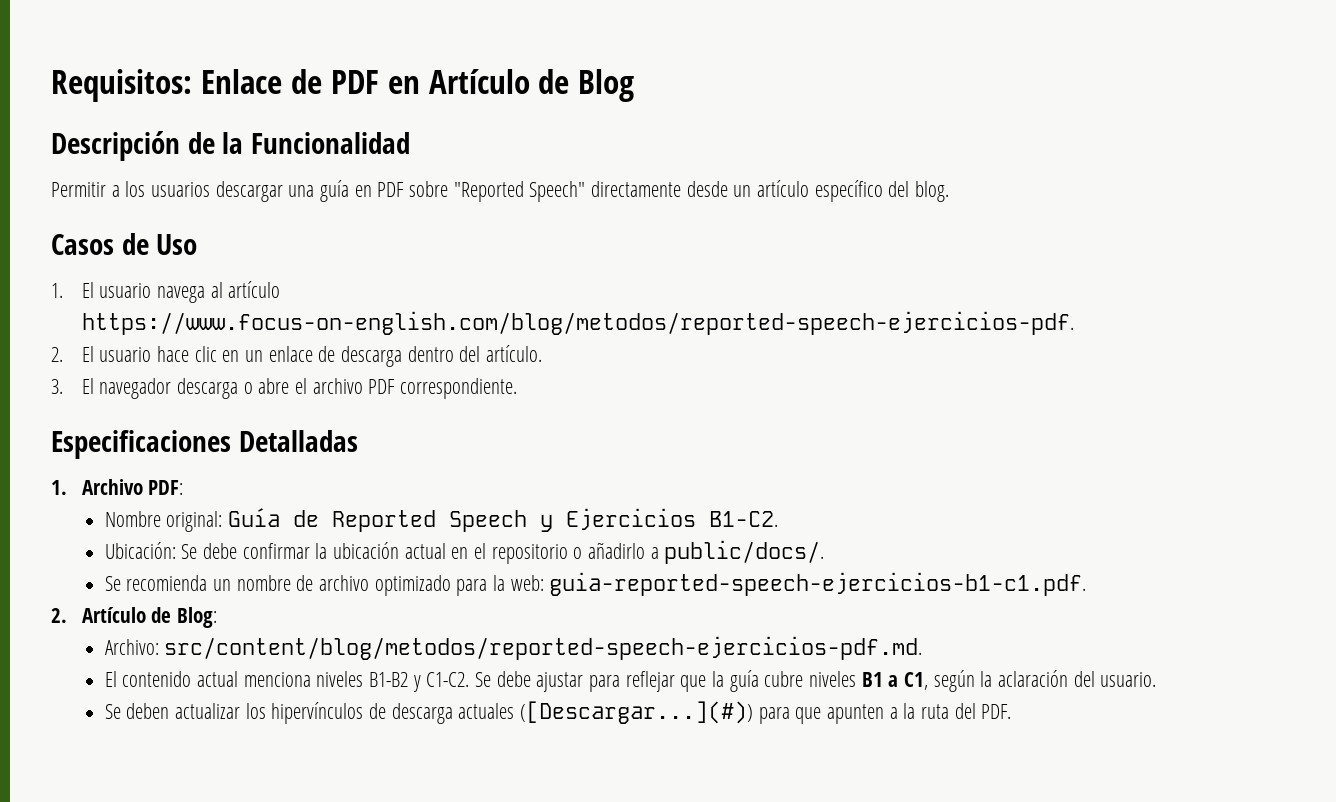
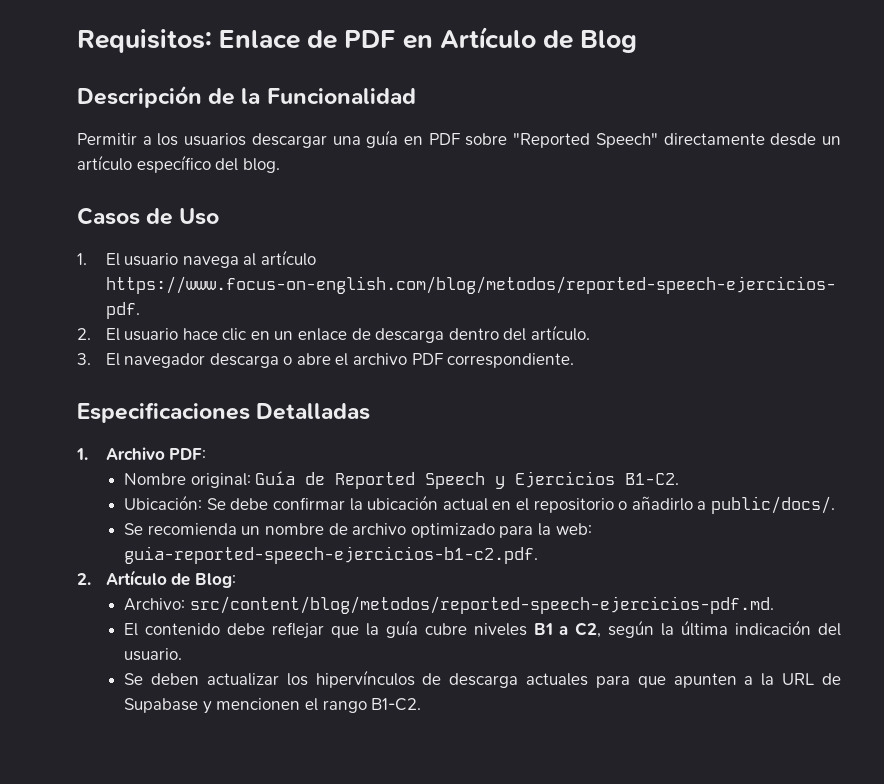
[549,572,1087,596] guia-reported-speech-ejercicios-b1-c1.pdf. -> [124,546,539,564] guia-reported-speech-ejercicios-b1-c2.pdf.
[197,671,621,692] actual menciona niveles B1-B2 y C1-C2. Se debe ajustar para -> [227,623,266,635] debe
[904,672,929,690] C1, -> [575,622,602,638] C2,
[998,670,1069,687] aclaración -> [681,620,812,636] última indicación
[520,701,754,724] ([Descargar...](#)) -> (589, 679) none
[921,703,1012,719] ruta del PDF. -> [782,673,841,685] [124,698,422,714] URL de Supabase y mencionen el rango B1-C2.

